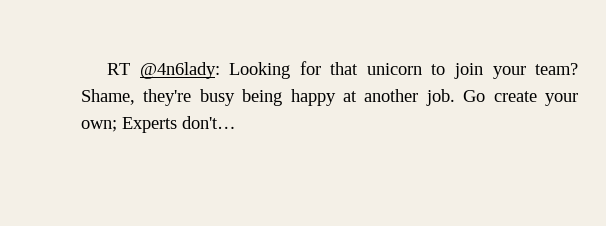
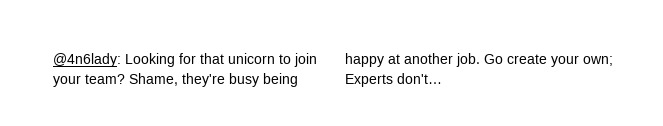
[107,63,131,75] RT -> (53, 60) none

